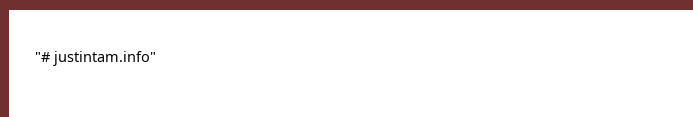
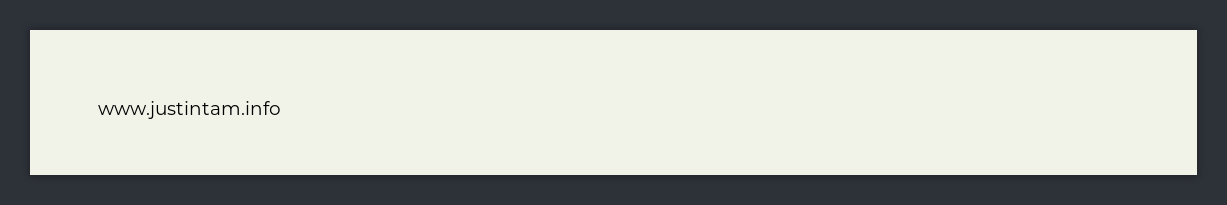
[35,51,156,66] "# justintam.info" -> [98,101,281,119] www.justintam.info

